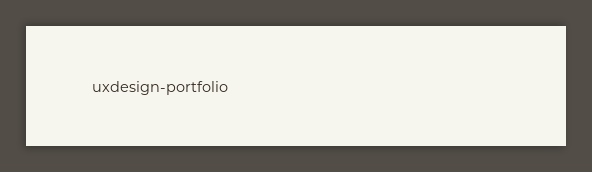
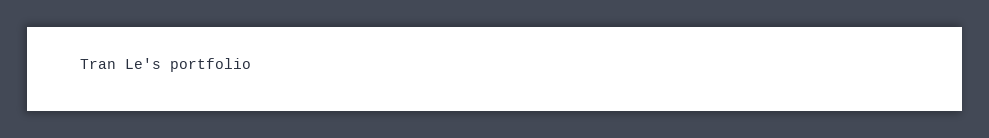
[92,81,228,95] uxdesign-portfolio -> [80,58,251,72] Tran Le's portfolio

